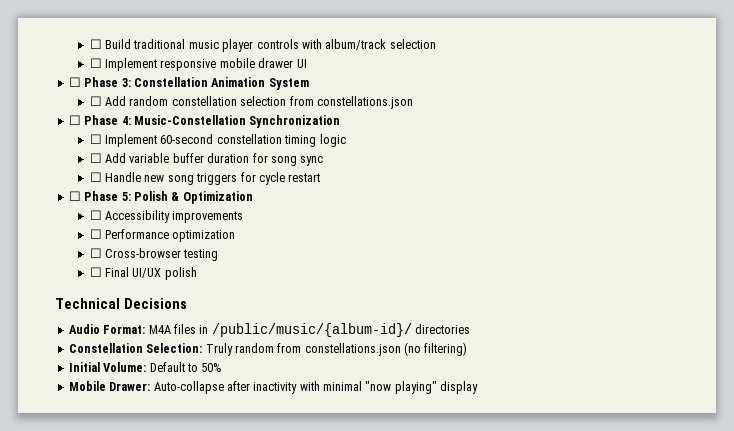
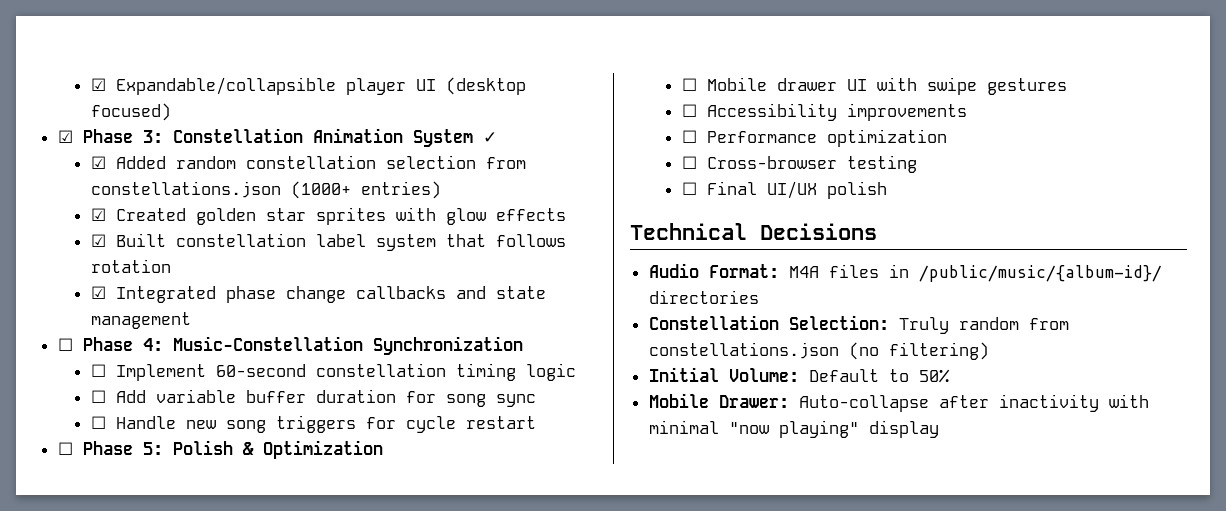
[89,39,436,52] [89,58,307,71] [68,77,81,87] ☐ Build traditional music player controls with album/track selection // ☐ Implement responsive mobile drawer UI // ☐ -> [90,77,526,95] [90,103,171,121] [57,130,73,143] ☑ Expandable/collapsible player UI (desktop focused) // ☑
[89,96,127,106] // ☐ Add -> [482,132,497,143] [90,156,166,169] ✓ // ☑ Added
(413, 102) none -> [290,181,441,199] [90,207,566,225] [90,233,566,251] [90,259,171,273] [90,286,546,303] [90,312,191,329] (1000+ entries) // ☑ Created golden star sprites with glow effects // ☑ Built constellation label system that follows rotation // ☑ Integrated phase change callbacks and state management
(253, 197) none -> [681,77,1067,95] // ☐ Mobile drawer UI with swipe gestures

